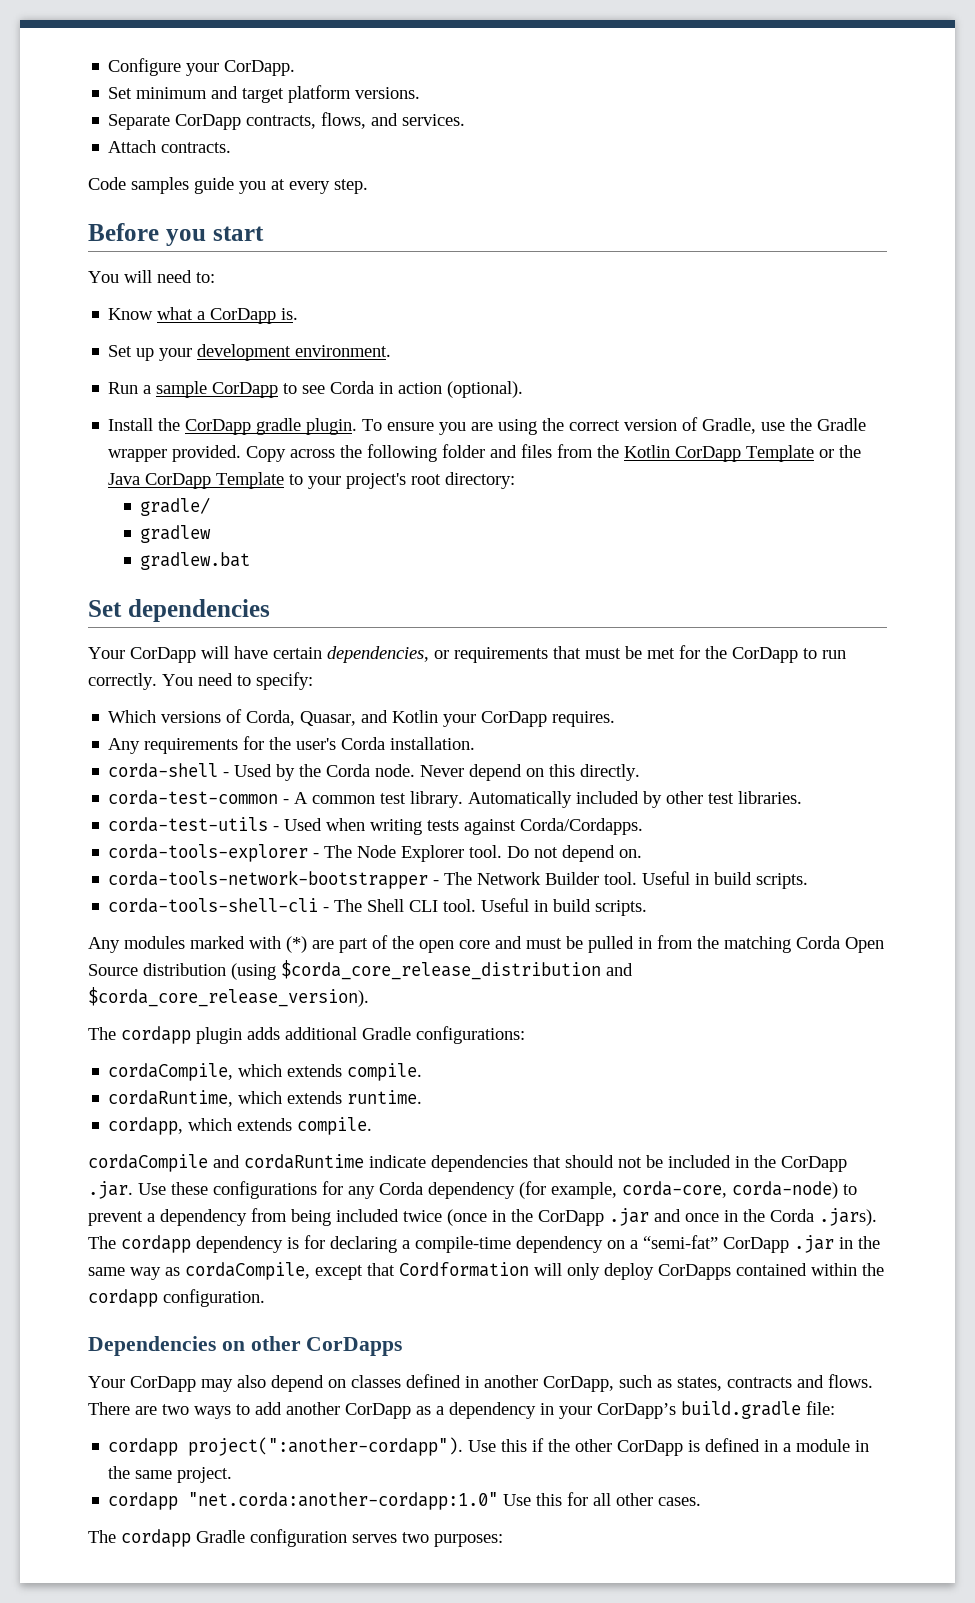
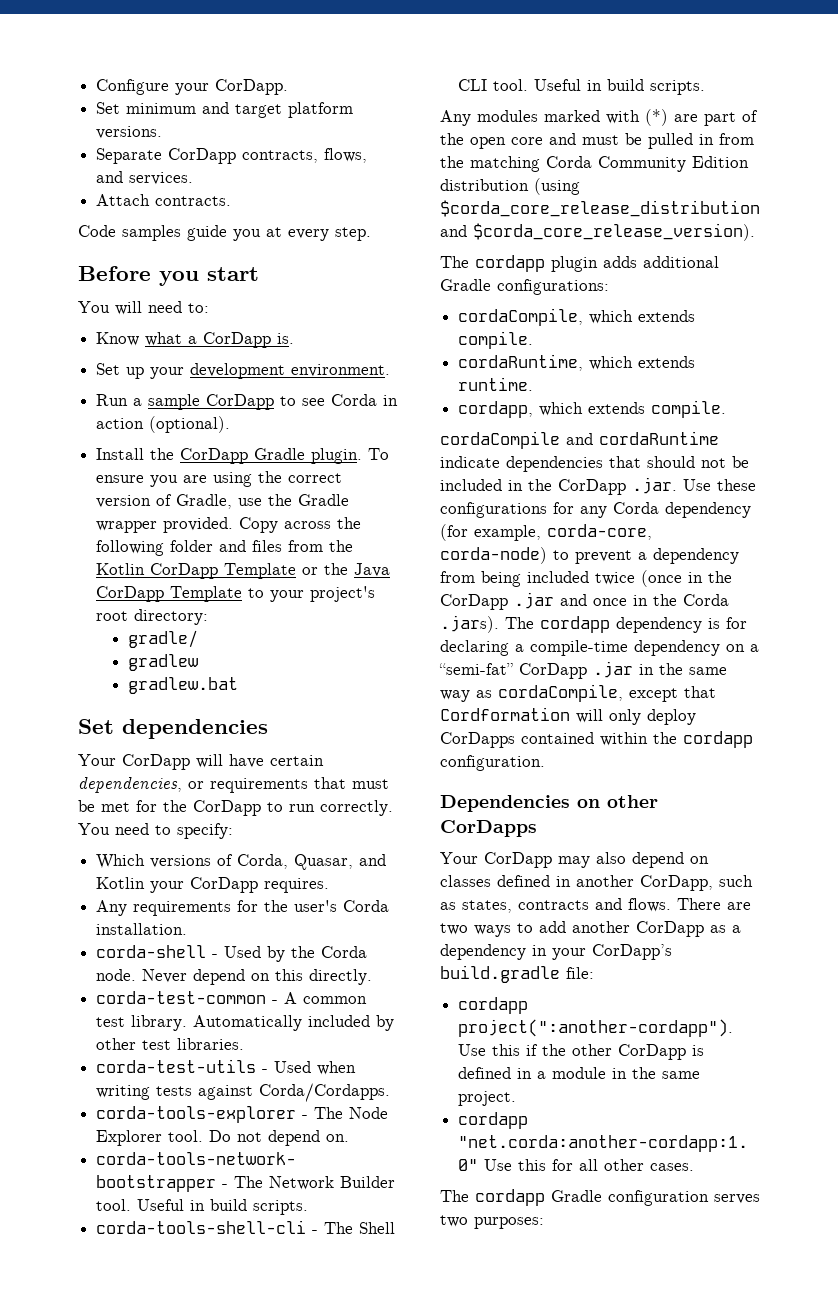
[256,418,302,435] gradle -> [254,448,306,460] Gradle
[845,937,884,953] [88,964,138,976] Open Source -> [598,156,749,172] Community Edition

